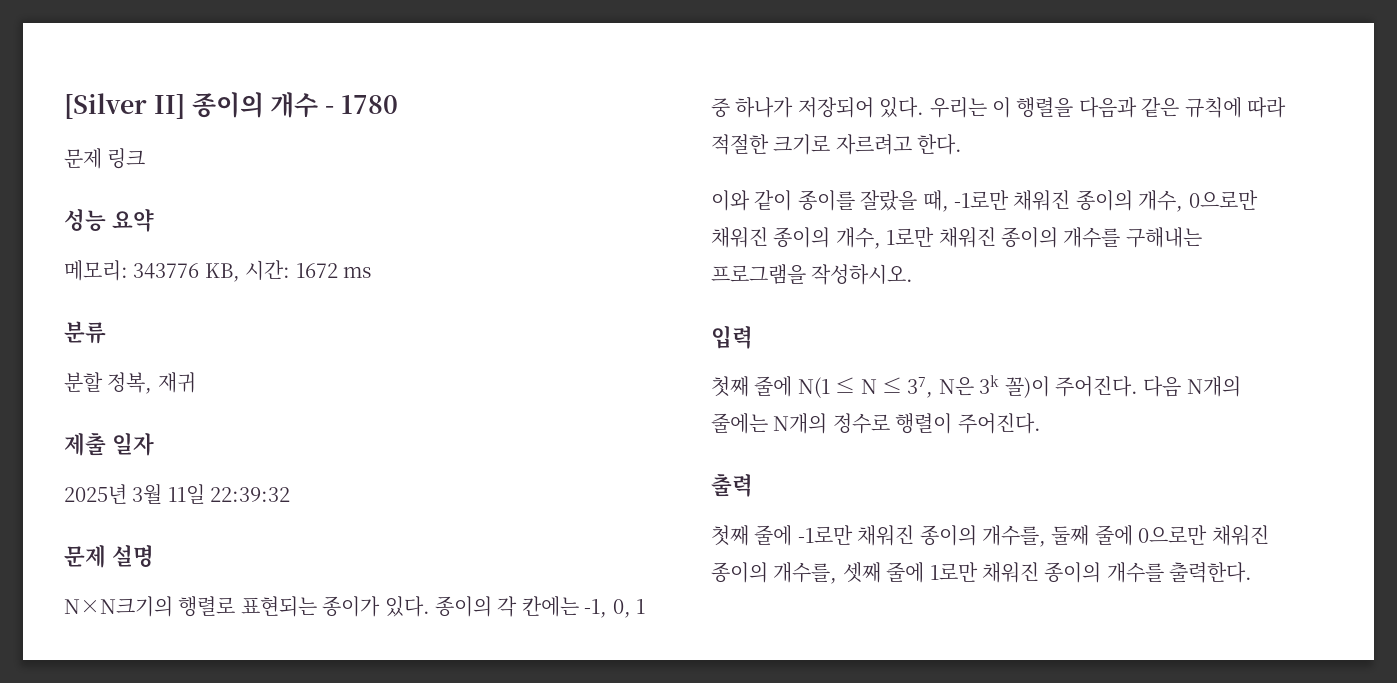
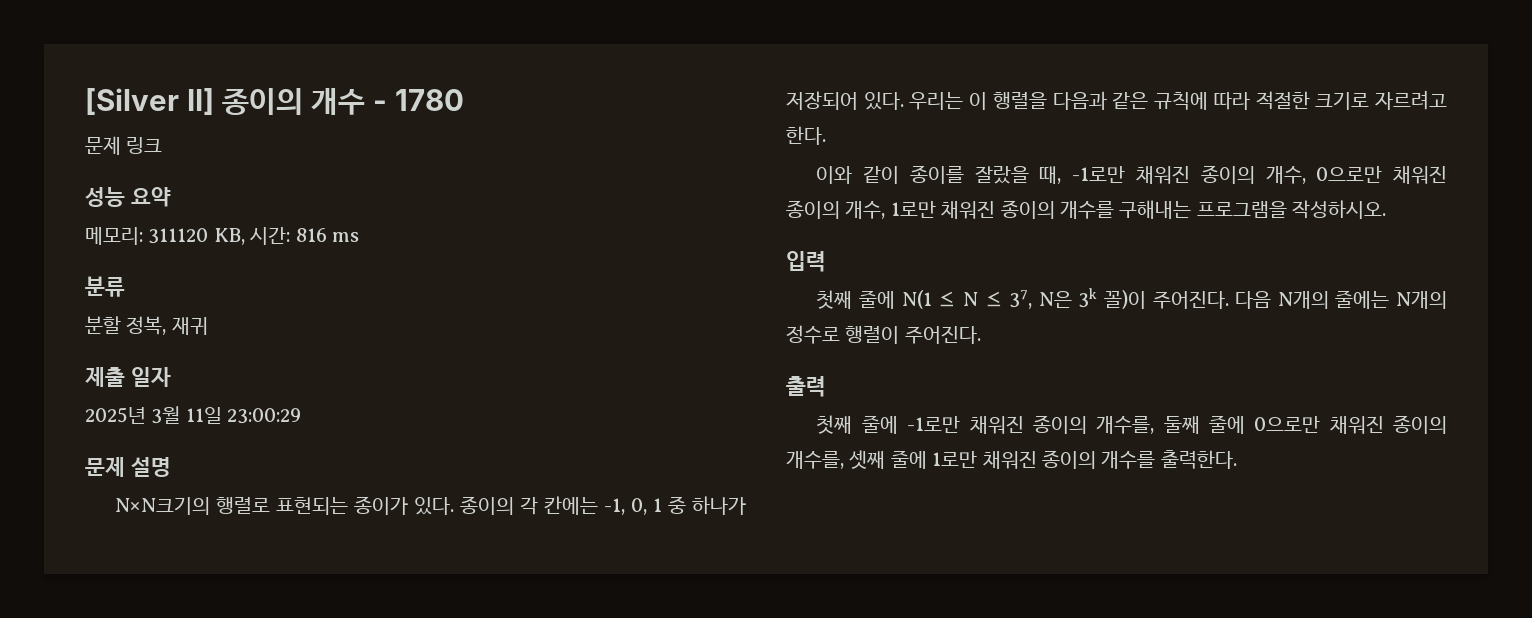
[133,263,200,279] 343776 -> [148,228,209,244] 311120
[295,263,338,278] 1672 -> [295,228,327,242] 816
[210,487,291,502] 22:39:32 -> [227,408,302,424] 23:00:29

